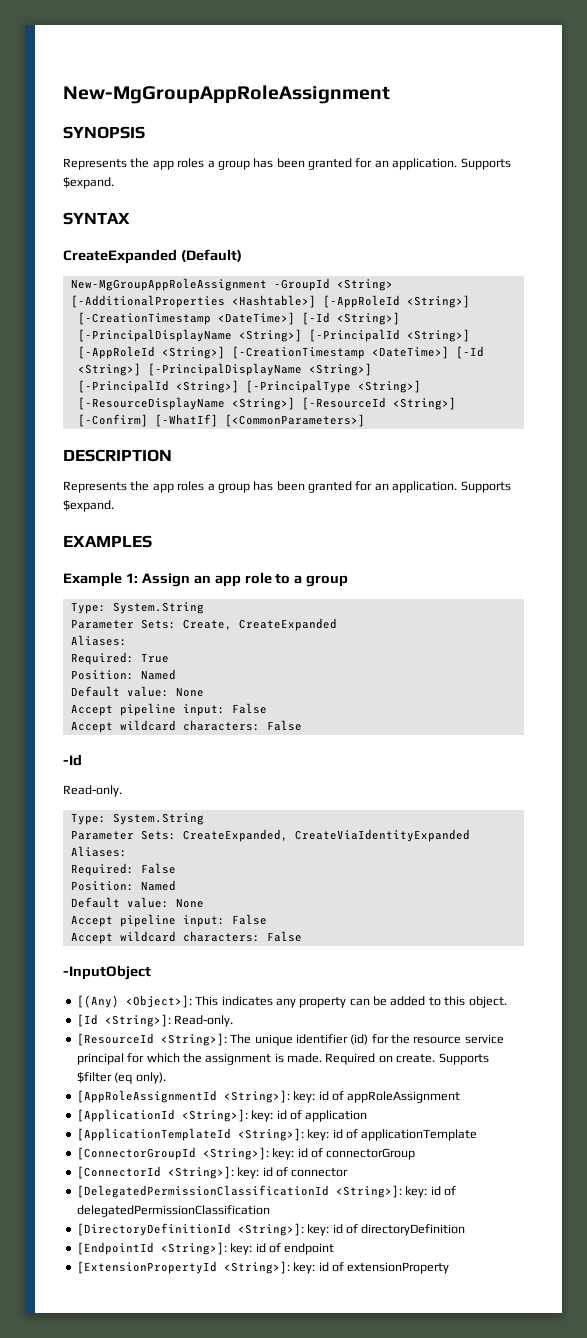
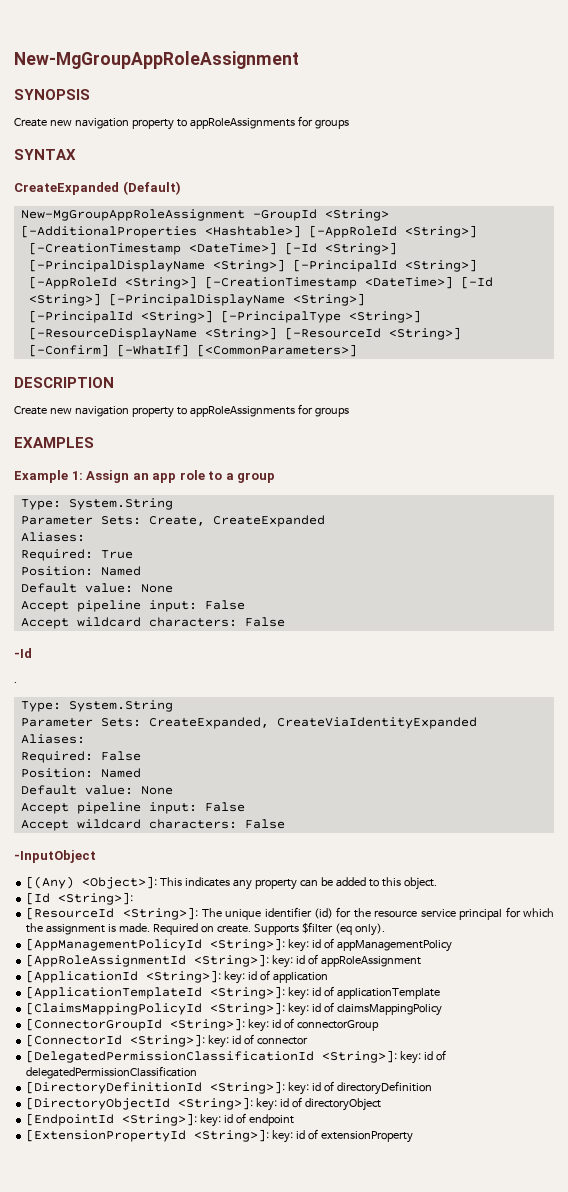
[63,158,511,170] [63,177,114,189] Represents the app roles a group has been granted for an application. Supports $expand. -> [14,116,349,130] Create new navigation property to appRoleAssignments for groups
[63,481,511,493] [63,500,114,512] Represents the app roles a group has been granted for an application. Supports $expand. -> [14,404,349,418] Create new navigation property to appRoleAssignments for groups
[63,785,122,797] Read-only. -> [14,682,17,683] .
[174,1015,234,1027] Read-only. -> (134, 898) none
(166, 1078) none -> [26,938,452,952] // [AppManagementPolicyId <String>]: key: id of appManagementPolicy
(478, 1135) none -> [26,1002,442,1016] // [ClaimsMappingPolicyId <String>]: key: id of claimsMappingPolicy
(466, 1230) none -> [26,1097,381,1111] // [DirectoryObjectId <String>]: key: id of directoryObject

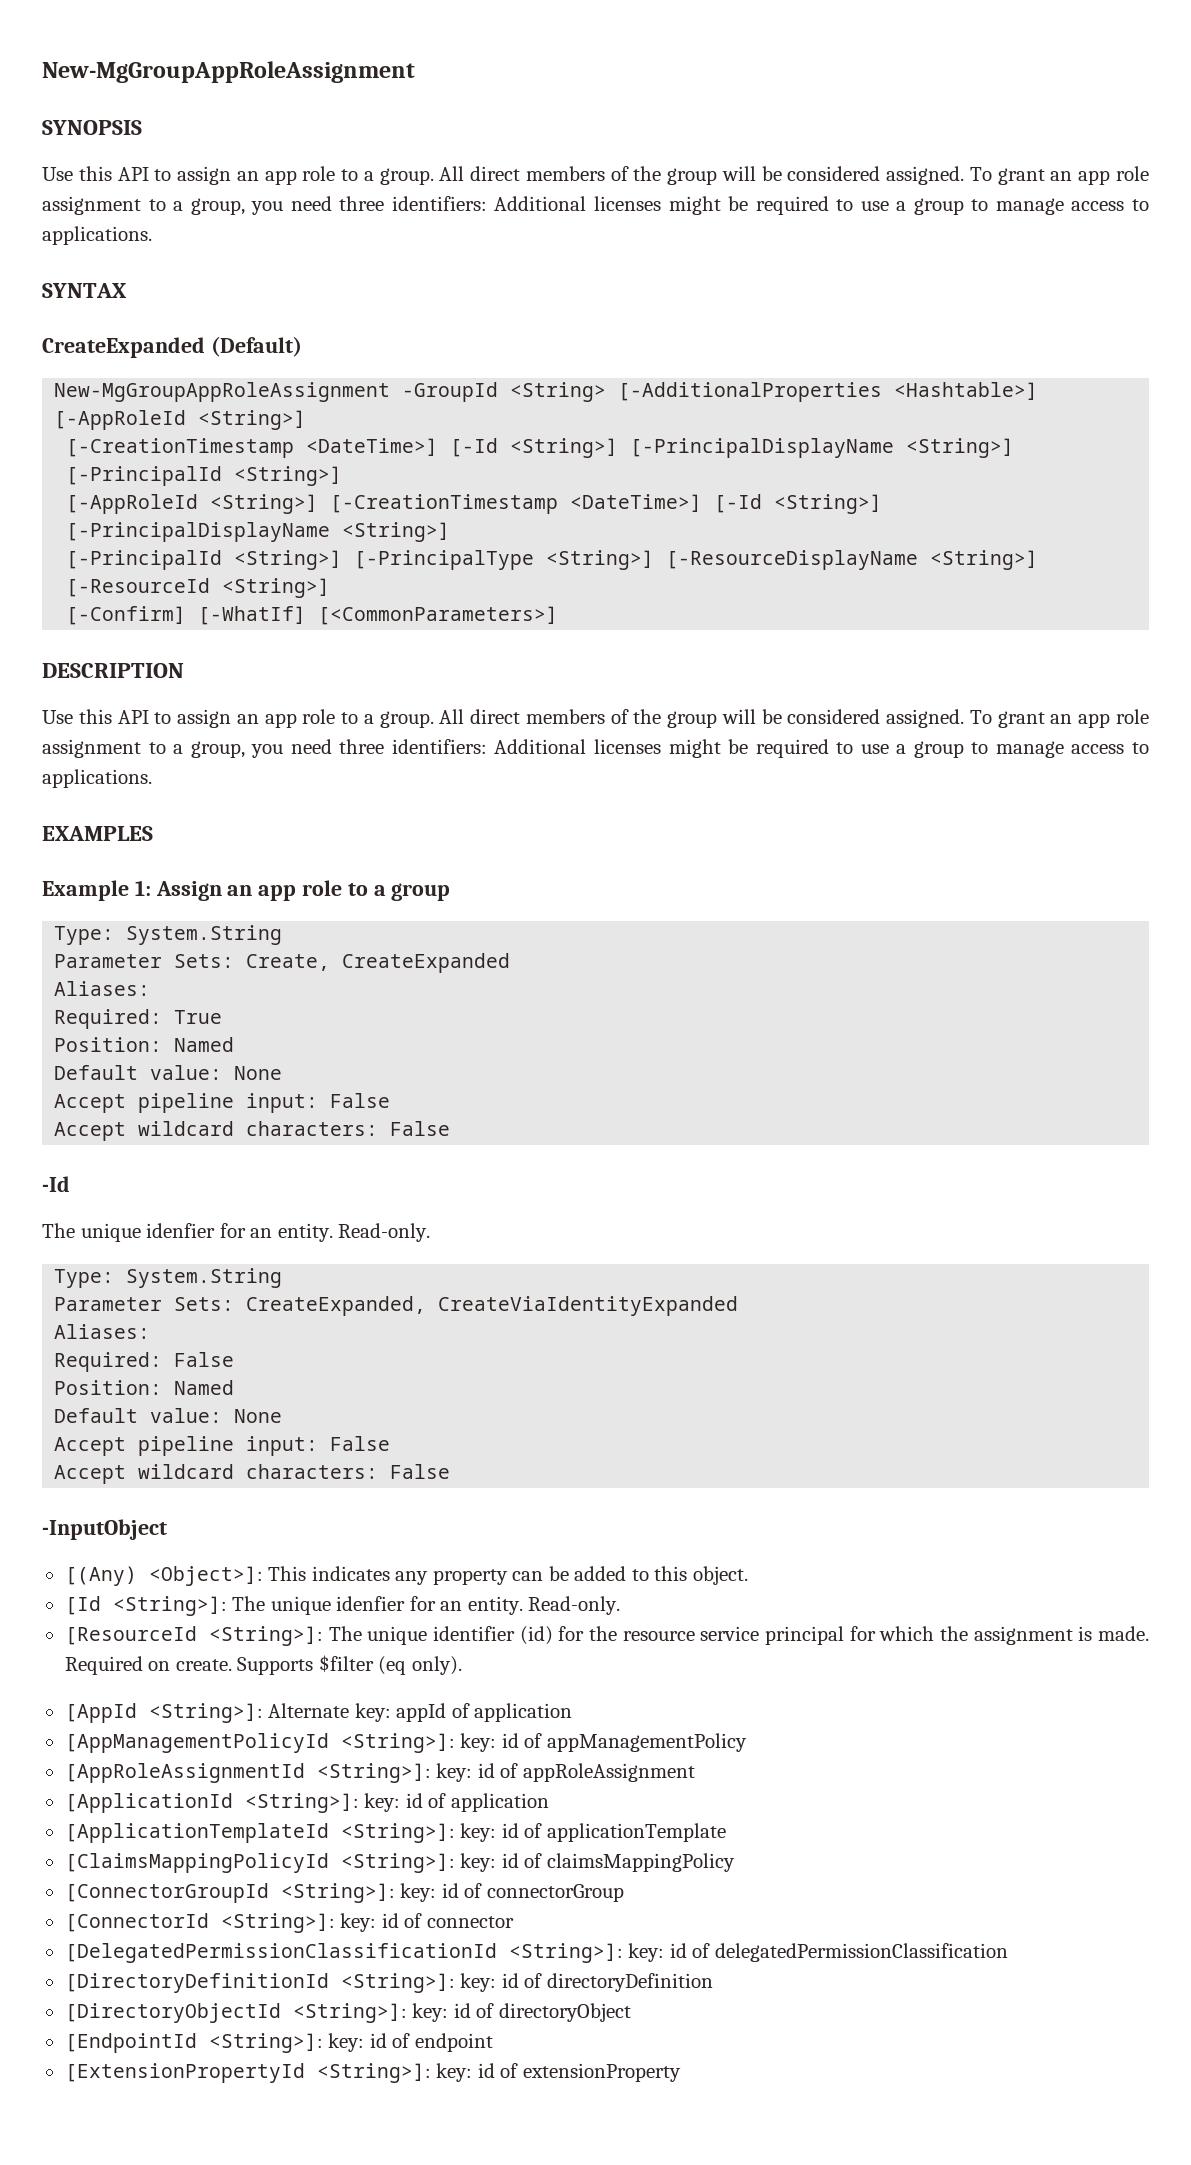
[14,116,349,130] Create new navigation property to appRoleAssignments for groups -> [42,166,1149,185] [42,196,1149,215] [42,226,152,245] Use this API to assign an app role to a group. All direct members of the group will be considered assigned. To grant an app role assignment to a group, you need three identifiers: Additional licenses might be required to use a group to manage access to applications.
[14,404,349,418] Create new navigation property to appRoleAssignments for groups -> [42,709,1149,728] [42,739,1149,758] [42,769,152,788] Use this API to assign an app role to a group. All direct members of the group will be considered assigned. To grant an app role assignment to a group, you need three identifiers: Additional licenses might be required to use a group to manage access to applications.
[14,682,17,683] . -> [42,1223,431,1242] The unique idenfier for an entity. Read-only.
(134, 898) none -> [232,1596,621,1615] The unique idenfier for an entity. Read-only.
(385, 929) none -> [64,1703,573,1723] // [AppId <String>]: Alternate key: appId of application

